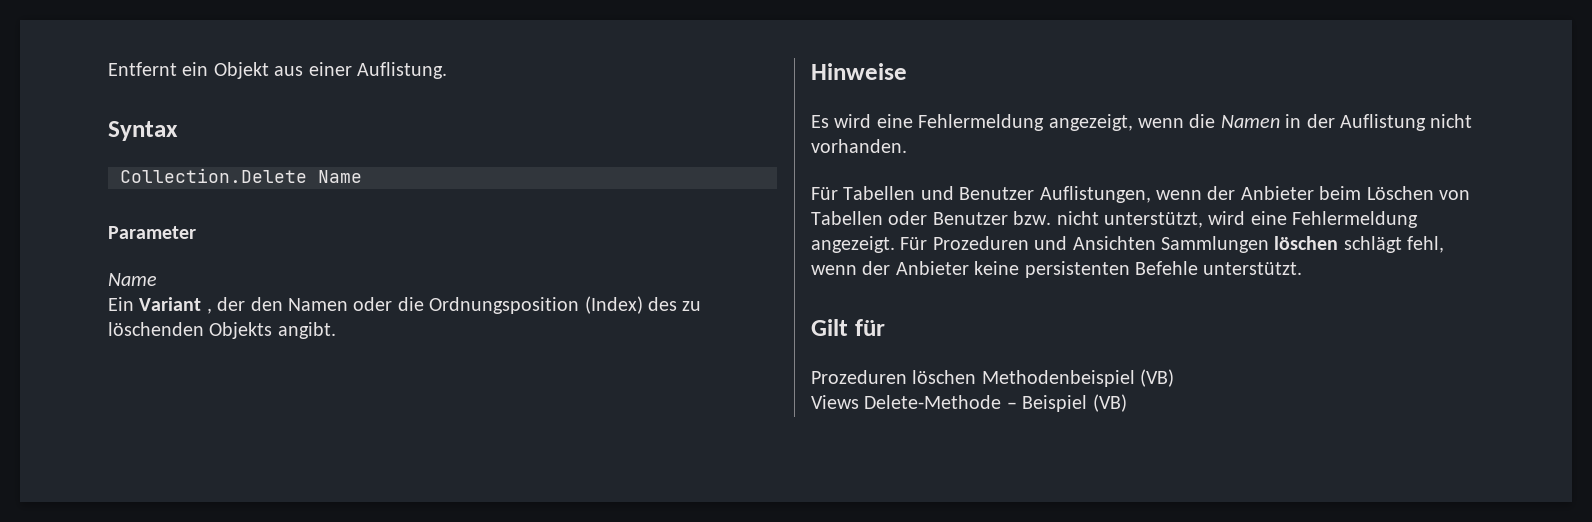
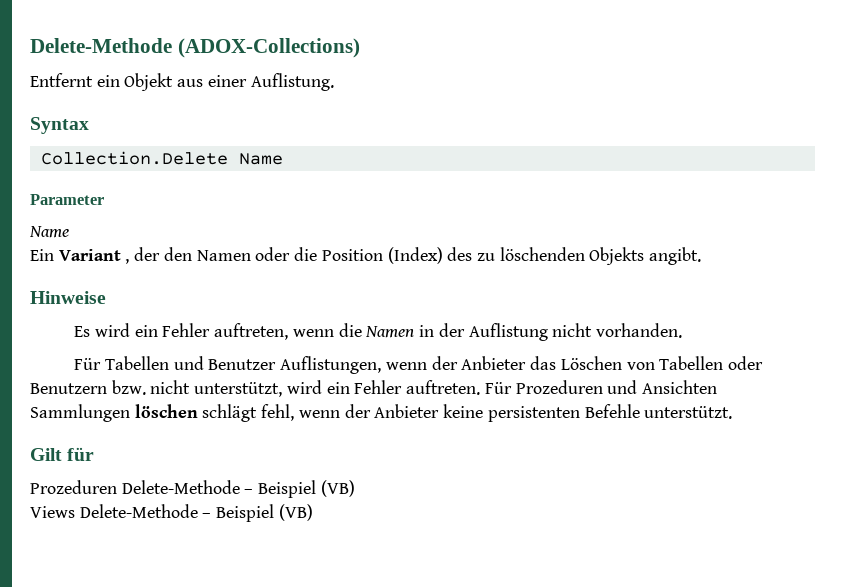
(108, 69) none -> [30,38,360,58] Delete-Methode (ADOX-Collections) //
[429,297,580,314] Ordnungsposition -> [321,249,383,261] Position
[876,114,1133,131] eine Fehlermeldung angezeigt, -> [134,323,289,340] ein Fehler auftreten,
[1319,186,1362,200] beim -> [530,356,557,370] das
[932,212,1008,225] Benutzer -> [30,383,107,394] Benutzern
[1250,211,1419,228] [811,236,895,253] eine Fehlermeldung angezeigt. -> [326,380,481,395] ein Fehler auftreten.
[912,370,1135,387] löschen Methodenbeispiel -> [121,480,317,498] Delete-Methode – Beispiel

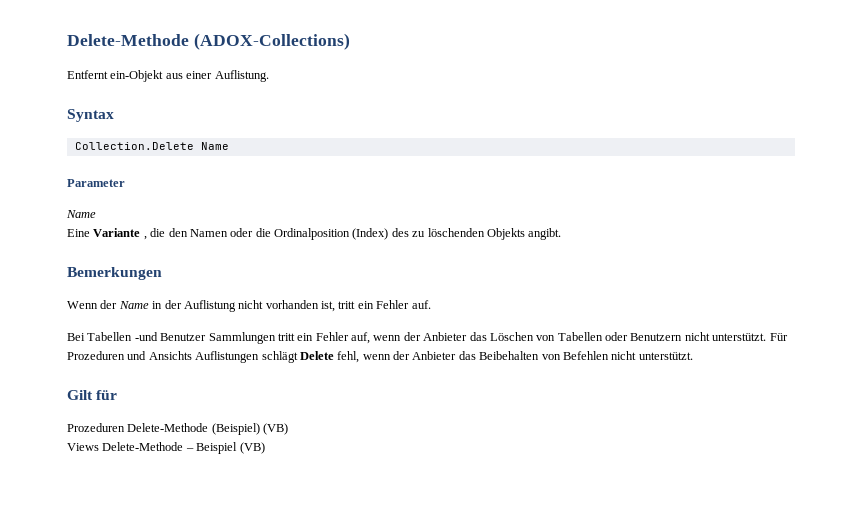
[96,73,174,91] ein Objekt -> [110,70,164,82] ein-Objekt
[30,247,161,264] Ein Variant , der -> [67,228,166,240] Eine Variante , die
[321,249,383,261] Position -> [274,228,350,240] Ordinalposition
[30,291,106,304] [74,323,682,341] [74,356,382,374] Hinweise // Es wird ein Fehler auftreten, wenn die Namen in der Auflistung nicht vorhanden. // Für Tabellen und Benutzer Auflistungen, -> [67,267,162,280] [67,300,431,312] [67,332,370,344] Bemerkungen // Wenn der Name in der Auflistung nicht vorhanden ist, tritt ein Fehler auf. // Bei Tabellen -und Benutzer Sammlungen tritt ein Fehler auf,
[111,380,717,397] [30,404,640,422] bzw. nicht unterstützt, wird ein Fehler auftreten. Für Prozeduren und Ansichten Sammlungen löschen schlägt fehl, wenn der Anbieter keine persistenten Befehle -> [684,332,788,341] [67,351,637,363] nicht unterstützt. Für Prozeduren und Ansichts Auflistungen schlägt Delete fehl, wenn der Anbieter das Beibehalten von Befehlen nicht
[244,480,317,498] – Beispiel -> [211,423,260,435] (Beispiel)

